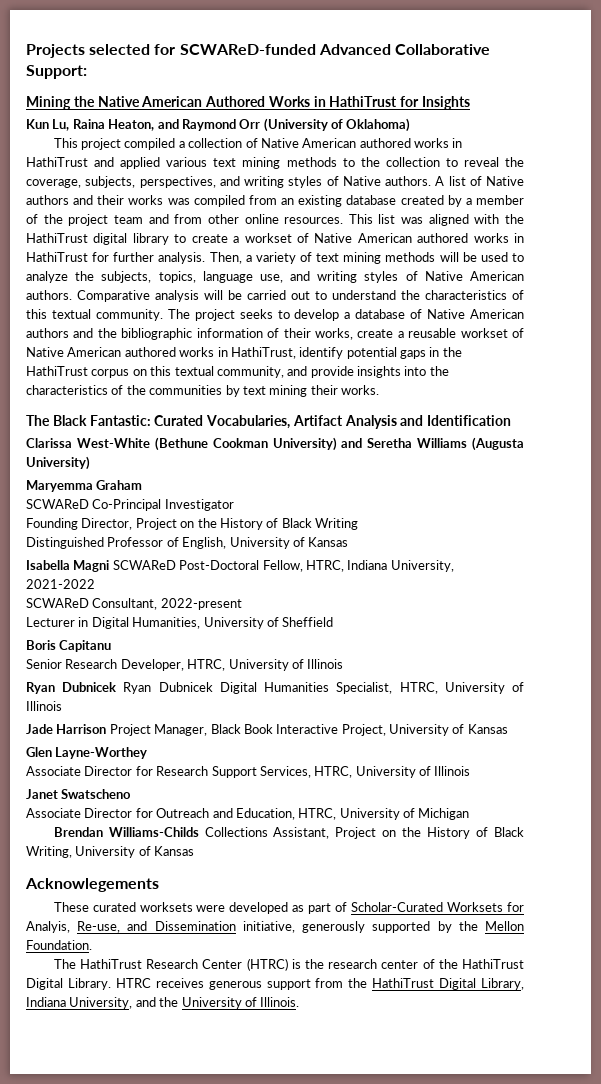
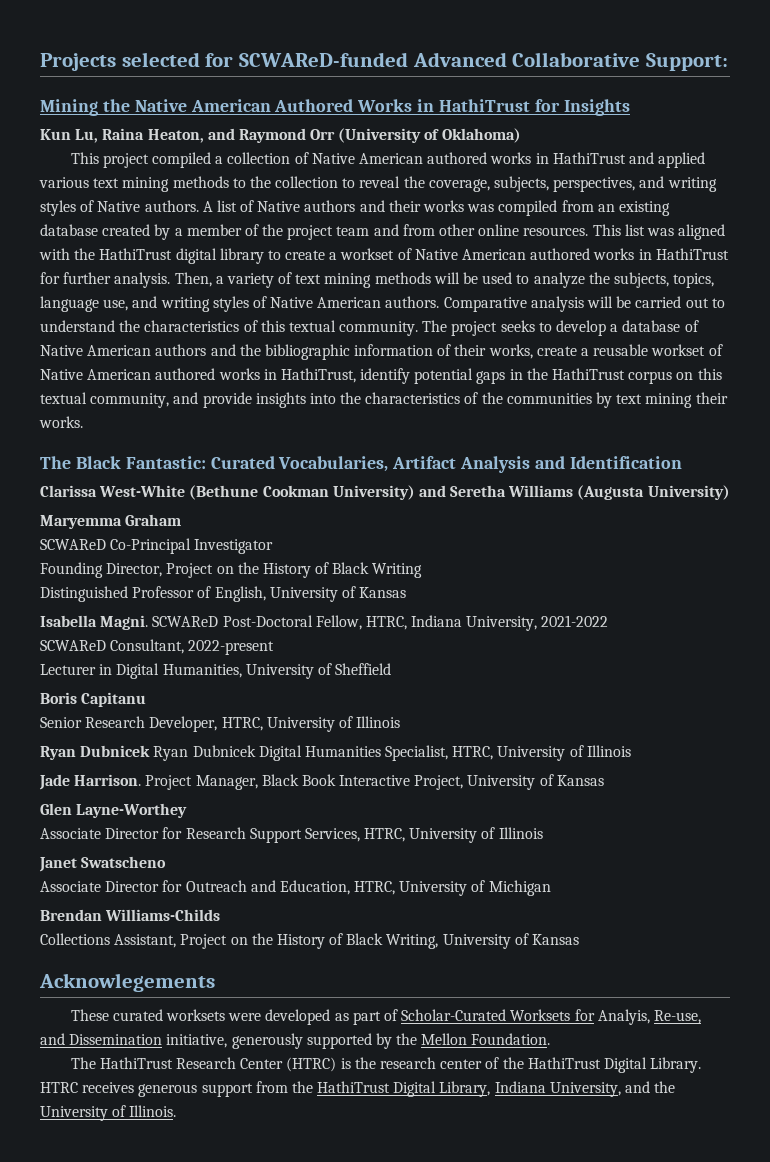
[73,560,110,572] Magni -> [100,615,149,630] Magni.
[56,724,107,734] Harrison -> [74,774,142,786] Harrison.
(199, 832) none -> (221, 915) //

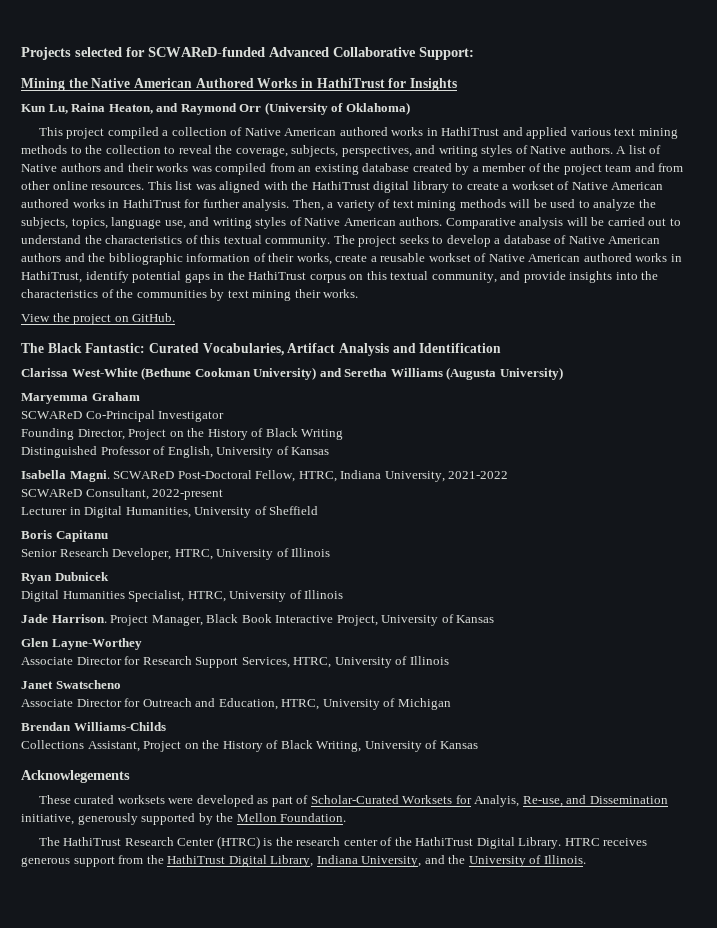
(83, 422) none -> [21,313,176,325] // View the project on GitHub.
[153,745,256,761] Ryan Dubnicek -> (109, 576) //

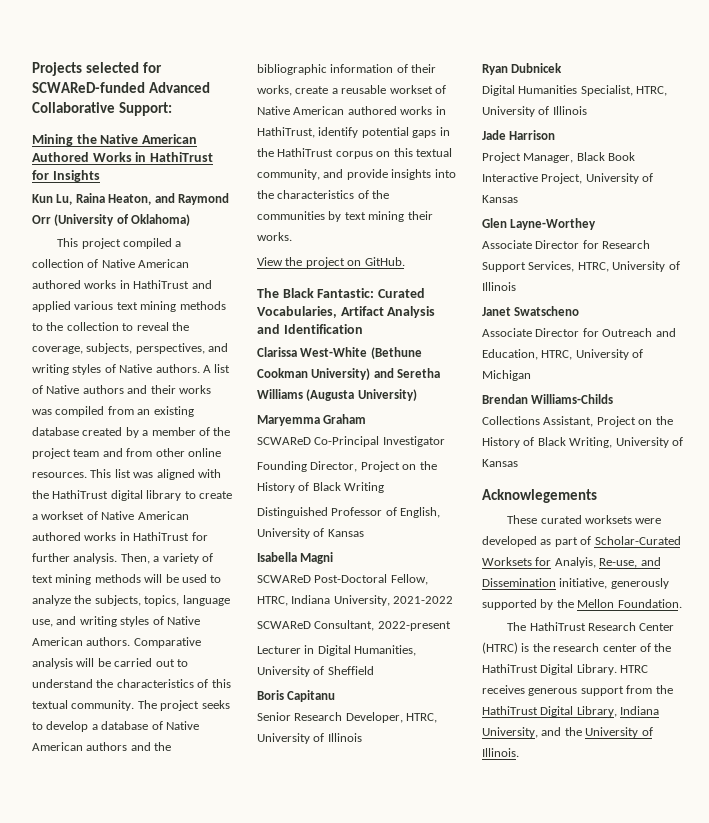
[69,470,110,482] Magni. -> [300,552,334,564] Magni //
[51,614,107,623] Harrison. -> [509,130,556,140] Harrison //

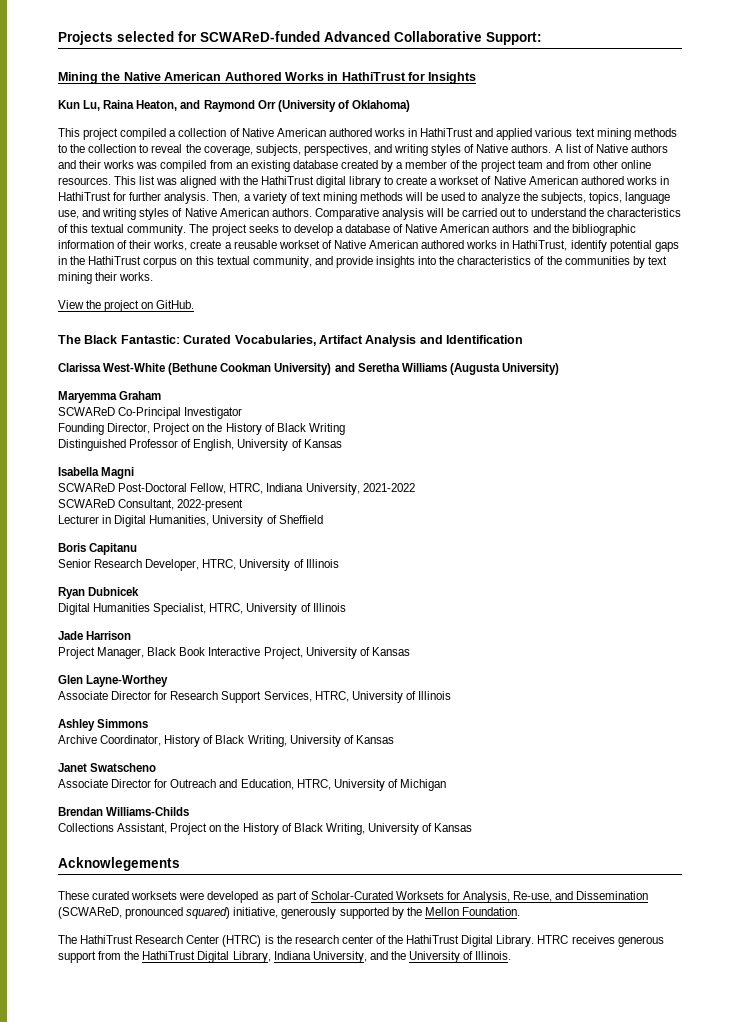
(516, 286) none -> [58,719,149,731] [58,735,394,747] // Ashley Simmons // Archive Coordinator, History of Black Writing, University of Kansas
[554,557,596,568] Analyis, -> [463,891,511,903] Analysis,
(556, 582) none -> [58,907,231,919] (SCWAReD, pronounced squared)

